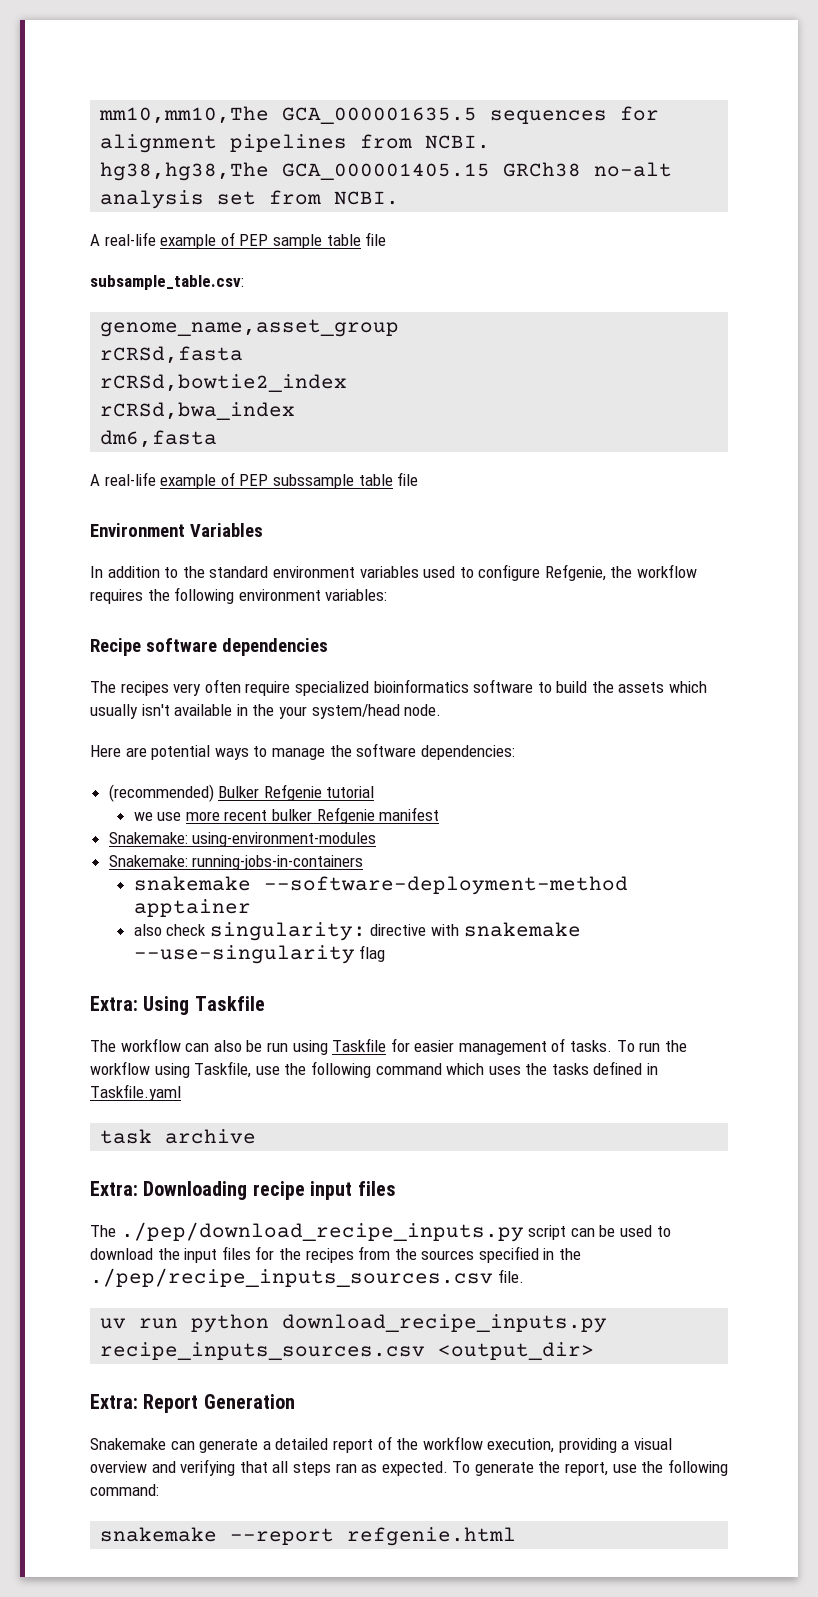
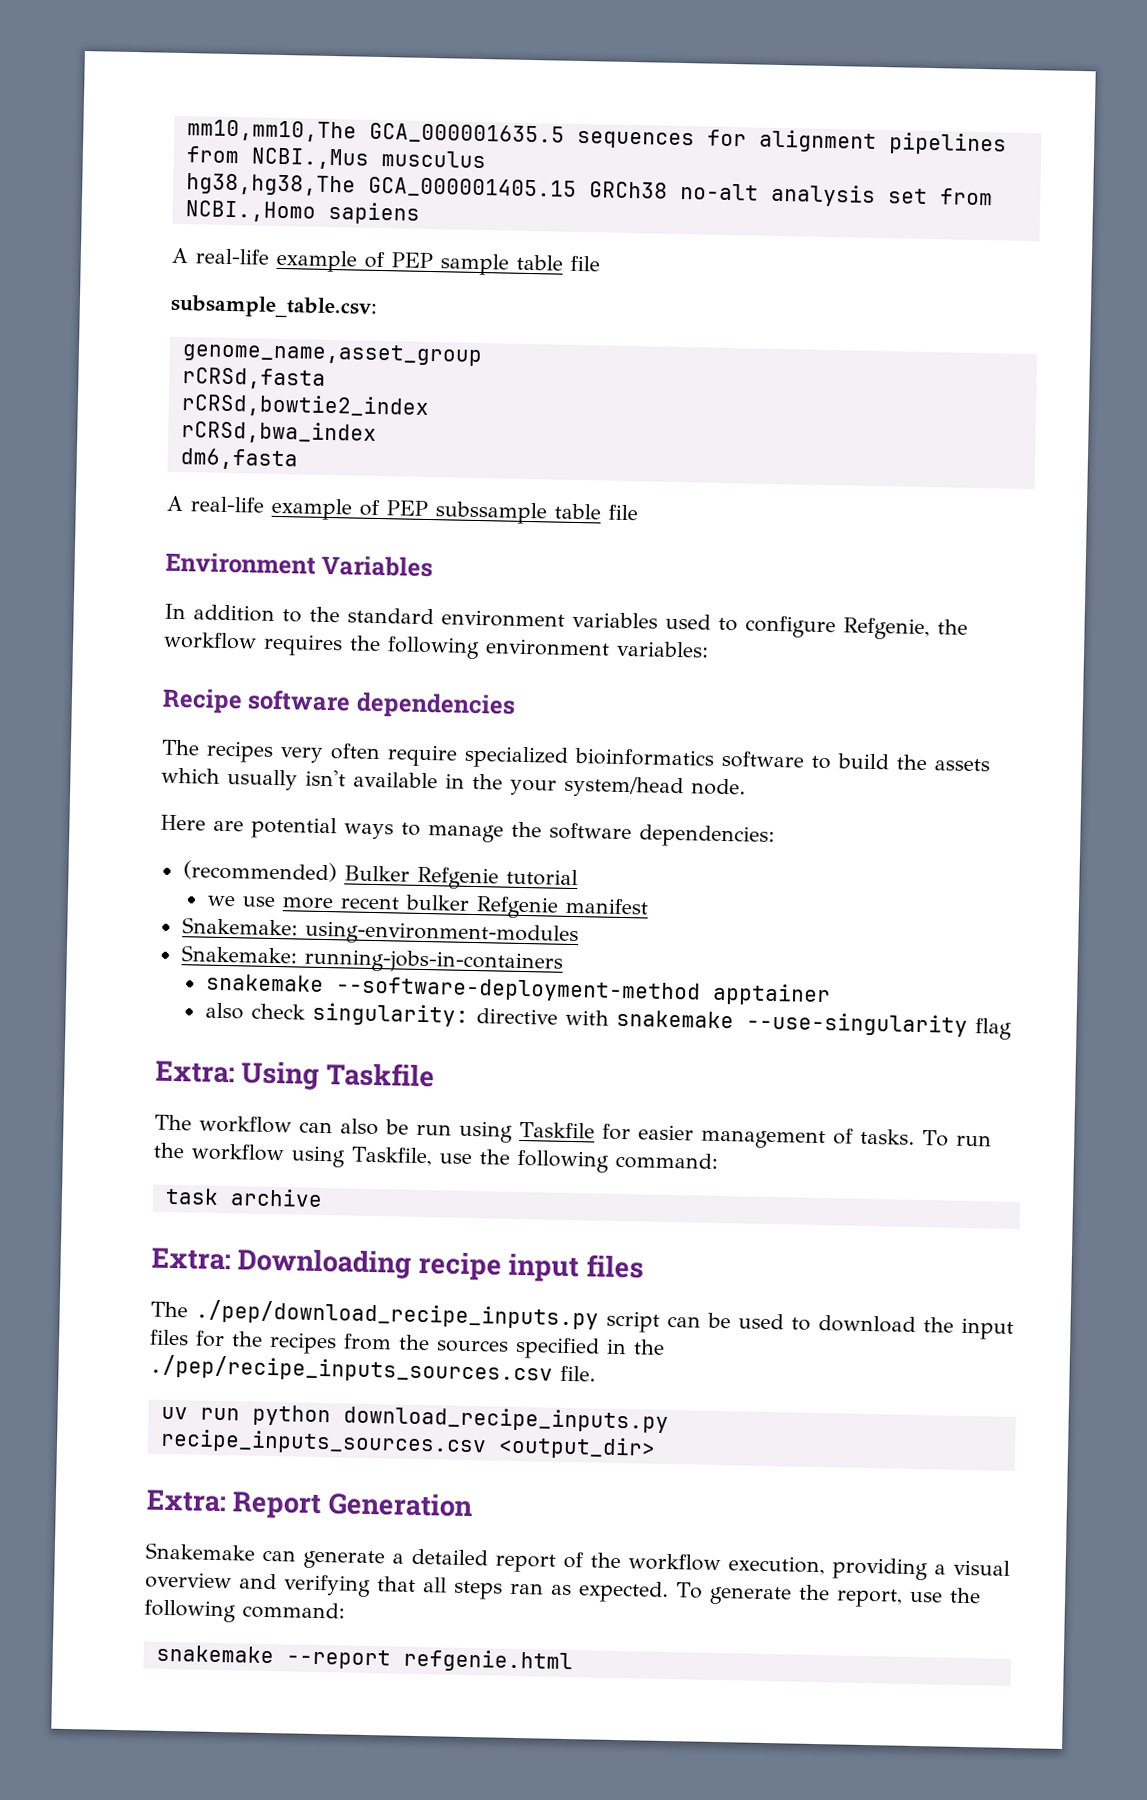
[425,135,491,149] NCBI. -> [250,147,486,170] NCBI.,Mus musculus
[334,191,400,205] NCBI. -> [184,200,420,225] NCBI.,Homo sapiens
[375,1061,659,1075] [90,1084,181,1101] command which uses the tasks defined in Taskfile.yaml -> [614,1151,718,1170] command:

